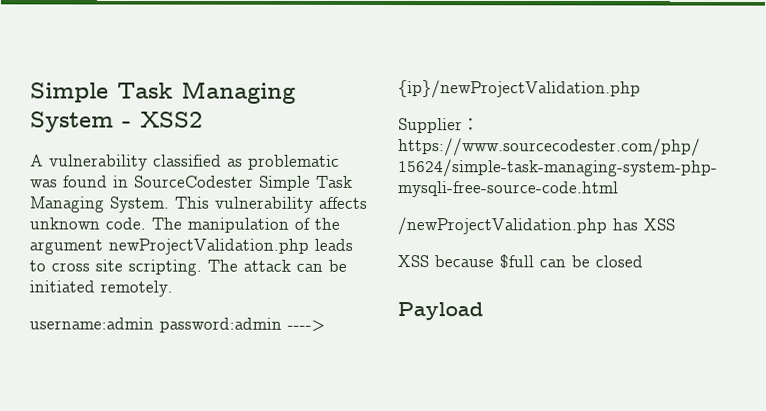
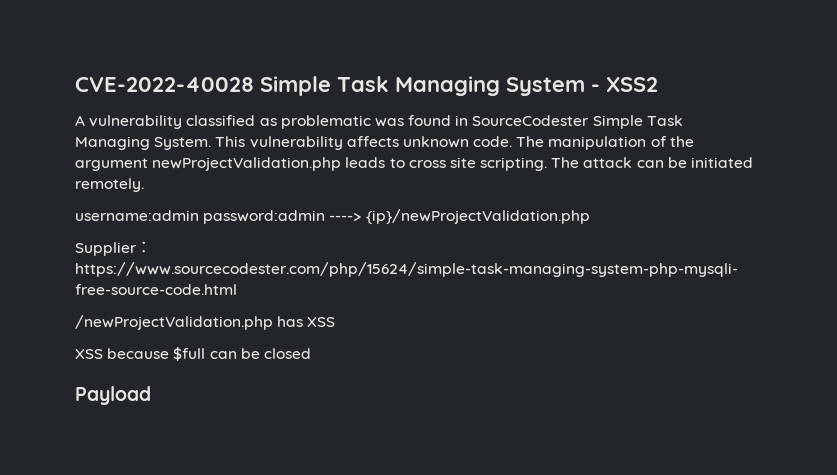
(30, 92) none -> [75,77,254,92] CVE-2022-40028

